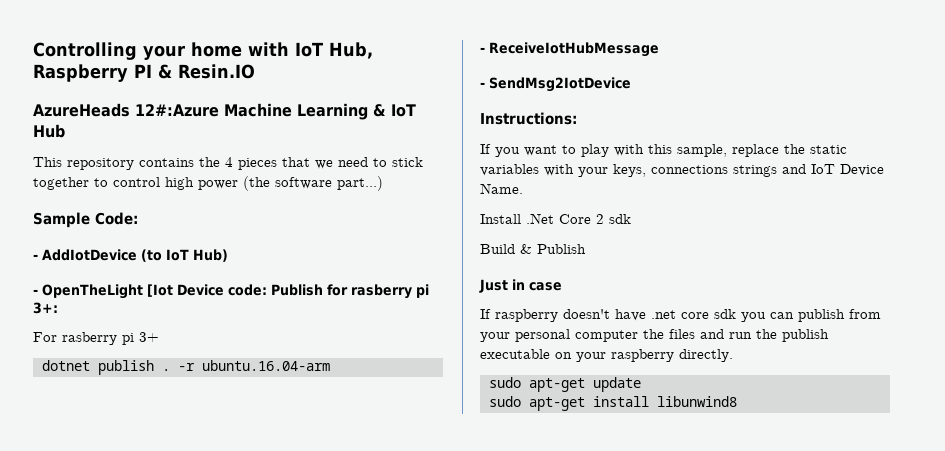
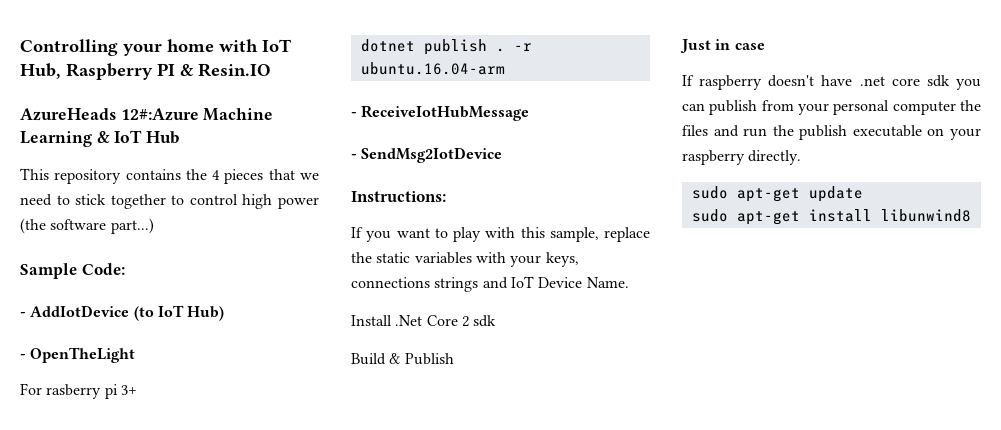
[147,284,429,299] [33,302,58,314] [Iot Device code: Publish for rasberry pi 3+: -> (136, 355) none

